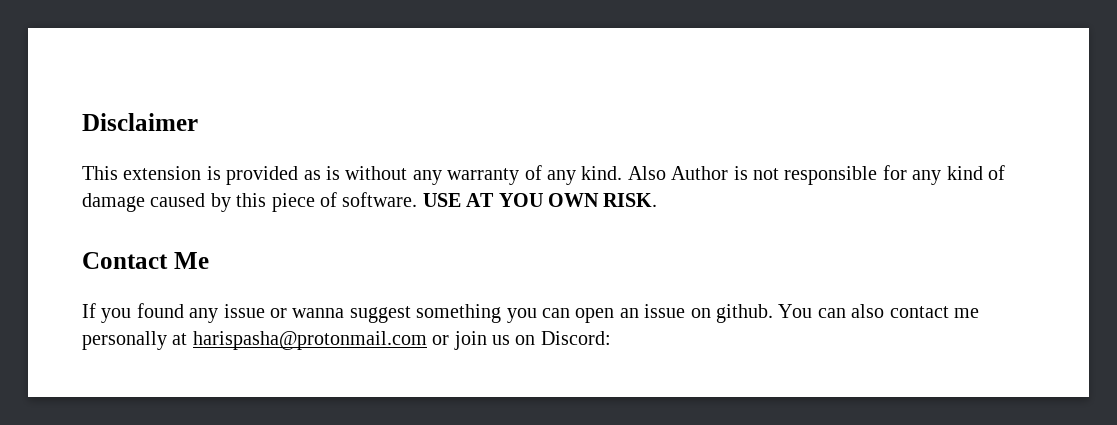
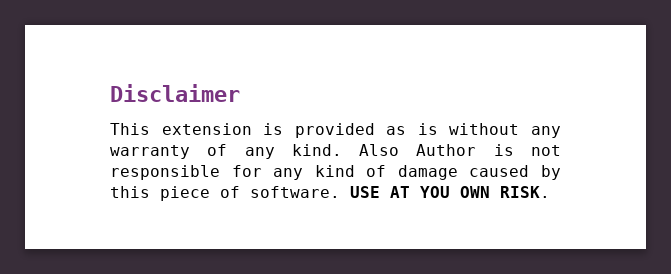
[82,252,209,269] [82,303,979,323] [82,331,611,350] // Contact Me // If you found any issue or wanna suggest something you can open an issue on github. You can also contact me personally at harispasha@protonmail.com or join us on Discord: -> (550, 192) none

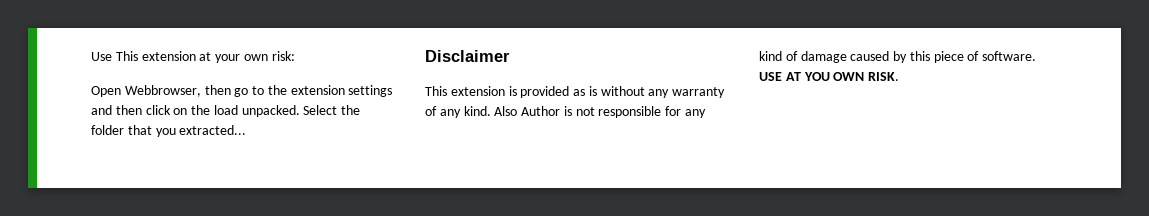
(110, 93) none -> [91,51,295,63] [91,85,393,97] [91,105,361,117] [91,125,247,137] Use This extension at your own risk: // Open Webbrowser, then go to the extension settings and then click on the load unpacked. Select the folder that you extracted... //

